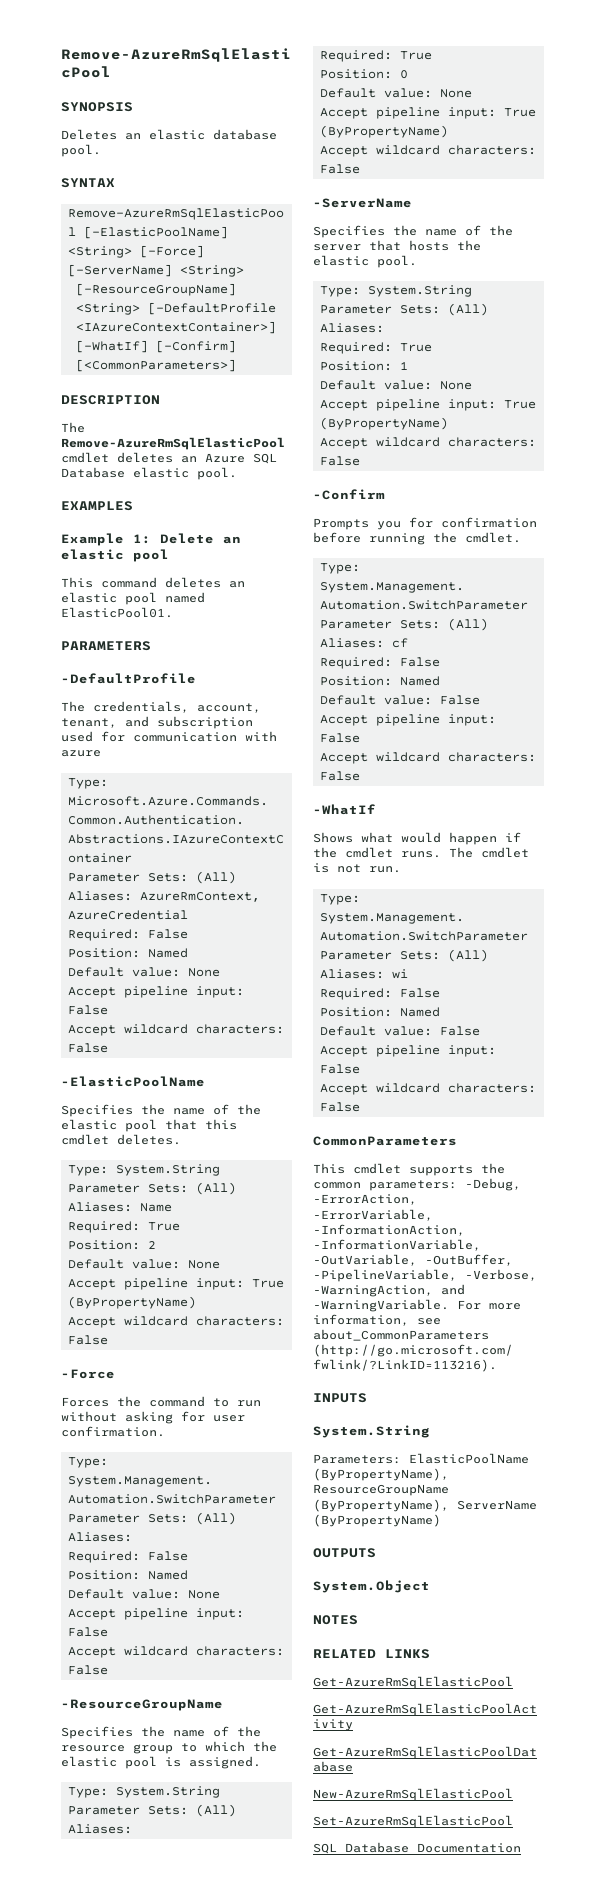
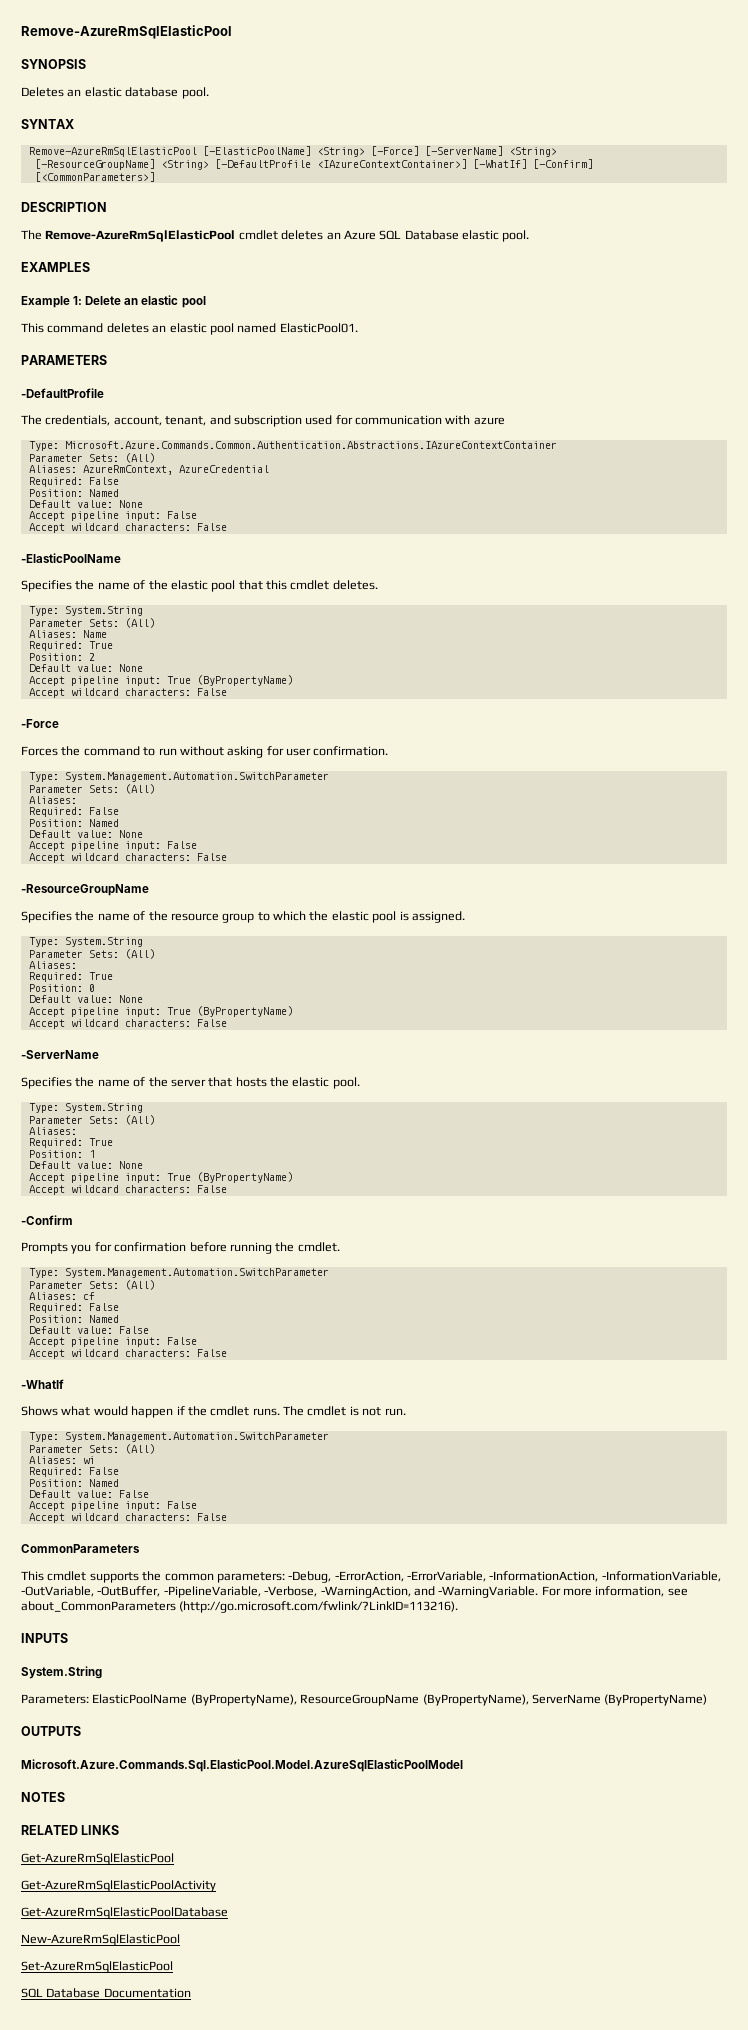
[313,1580,430,1593] System.Object -> [21,1759,463,1772] Microsoft.Azure.Commands.Sql.ElasticPool.Model.AzureSqlElasticPoolModel

